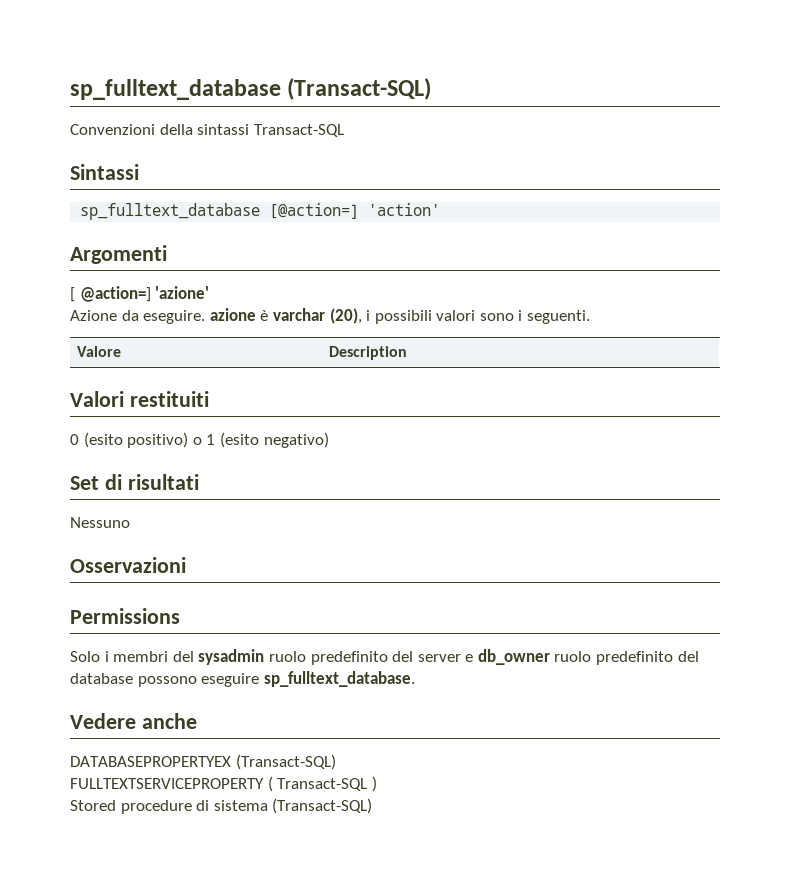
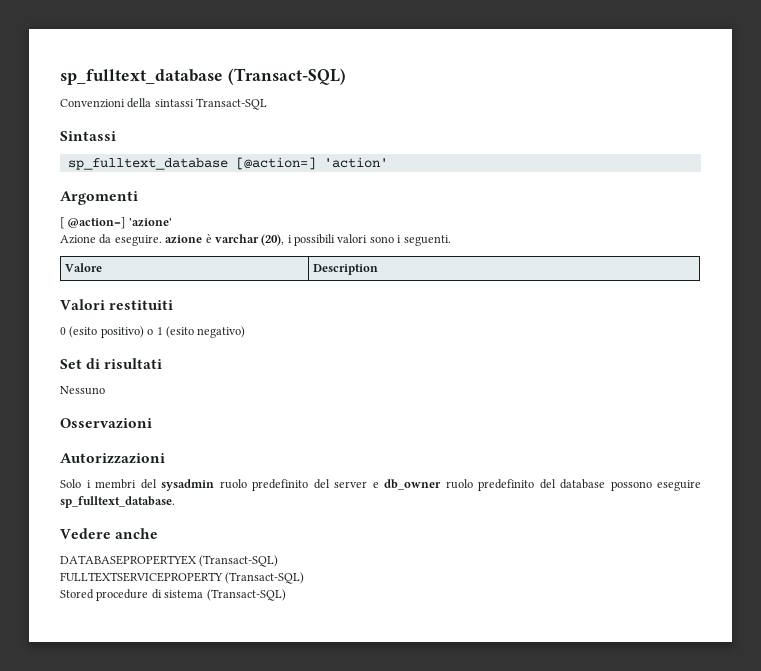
[70,608,180,624] Permissions -> [60,453,165,464] Autorizzazioni
[267,776,377,792] ( Transact-SQL ) -> [225,572,305,584] (Transact-SQL)

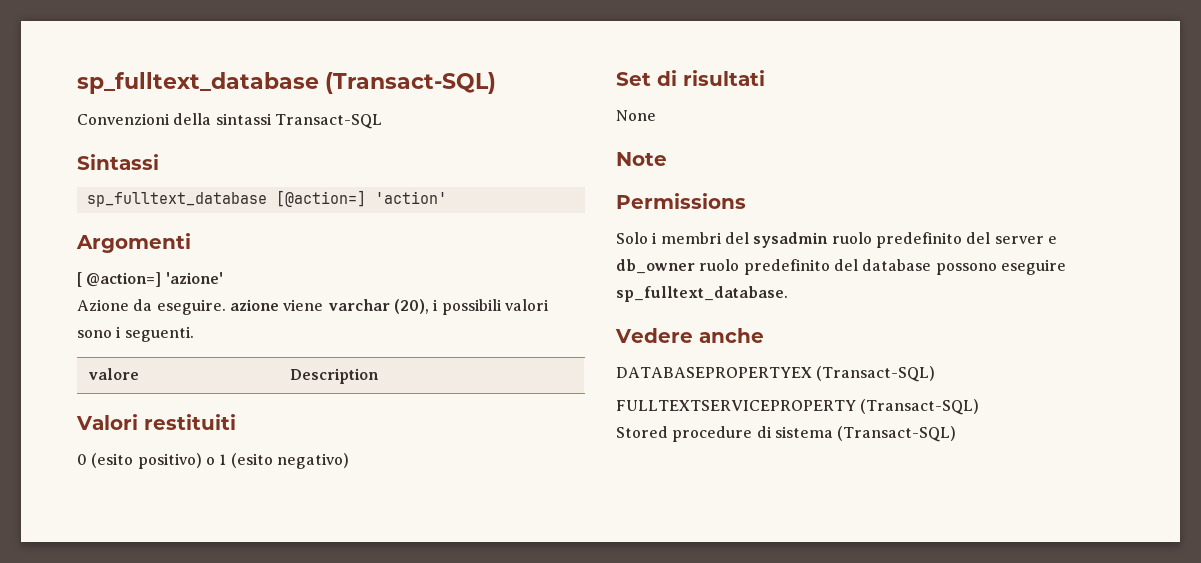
[205,234,212,243] è -> [283,299,324,311] viene
[65,263,103,272] Valore -> [88,368,140,380] valore
[60,386,105,395] [60,418,152,429] [60,453,165,464] Nessuno // Osservazioni // Autorizzazioni -> [616,110,656,121] [616,152,667,166] [616,193,746,209] None // Note // Permissions

